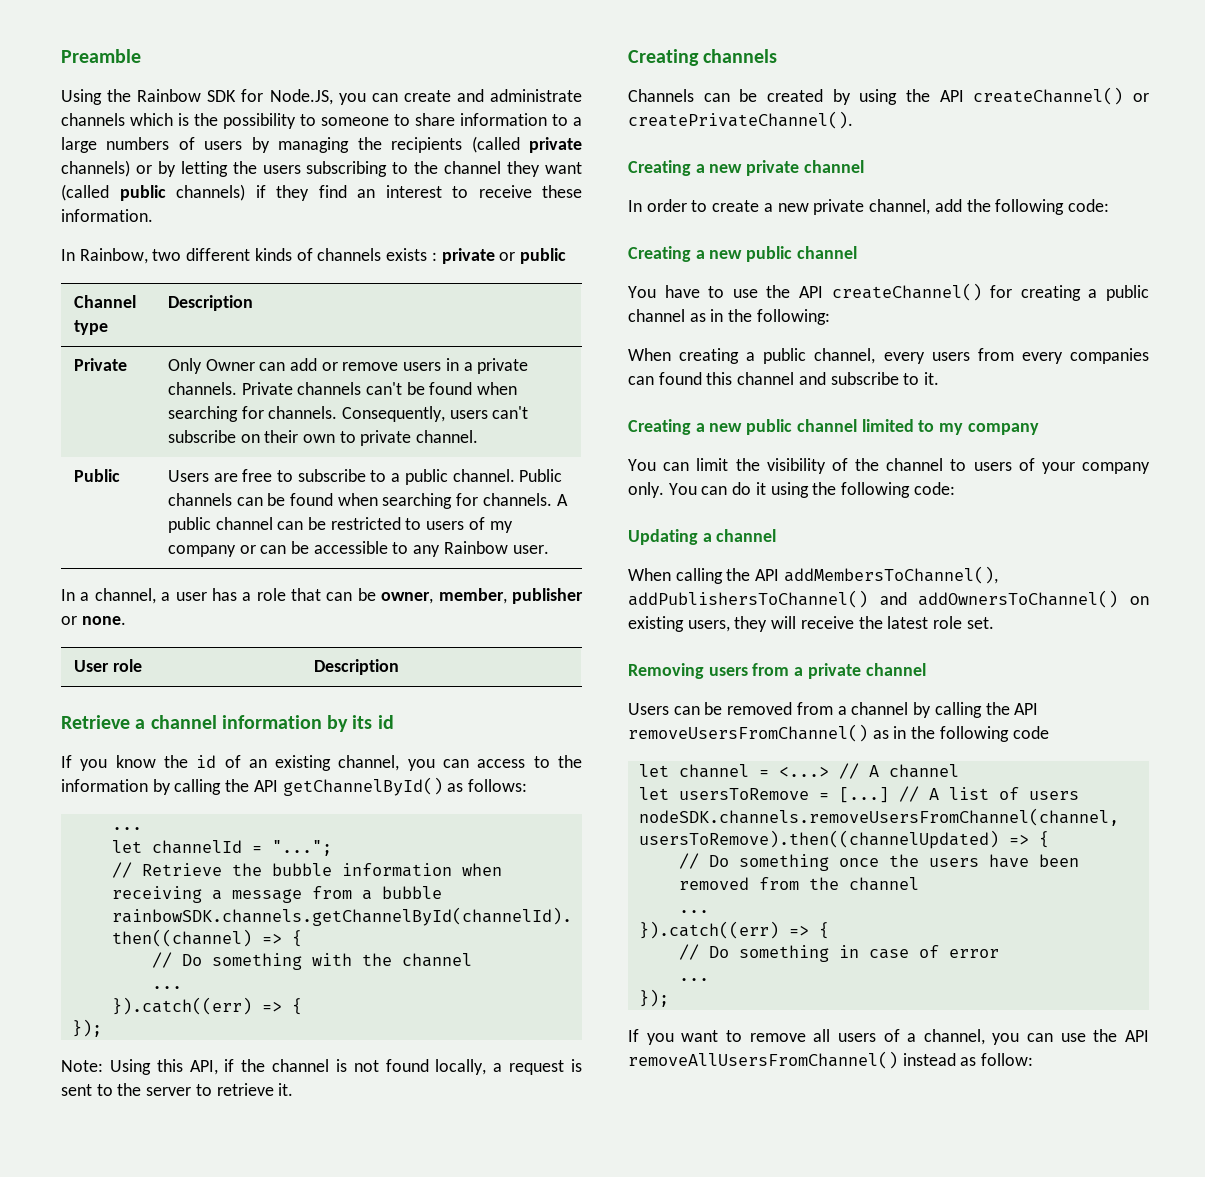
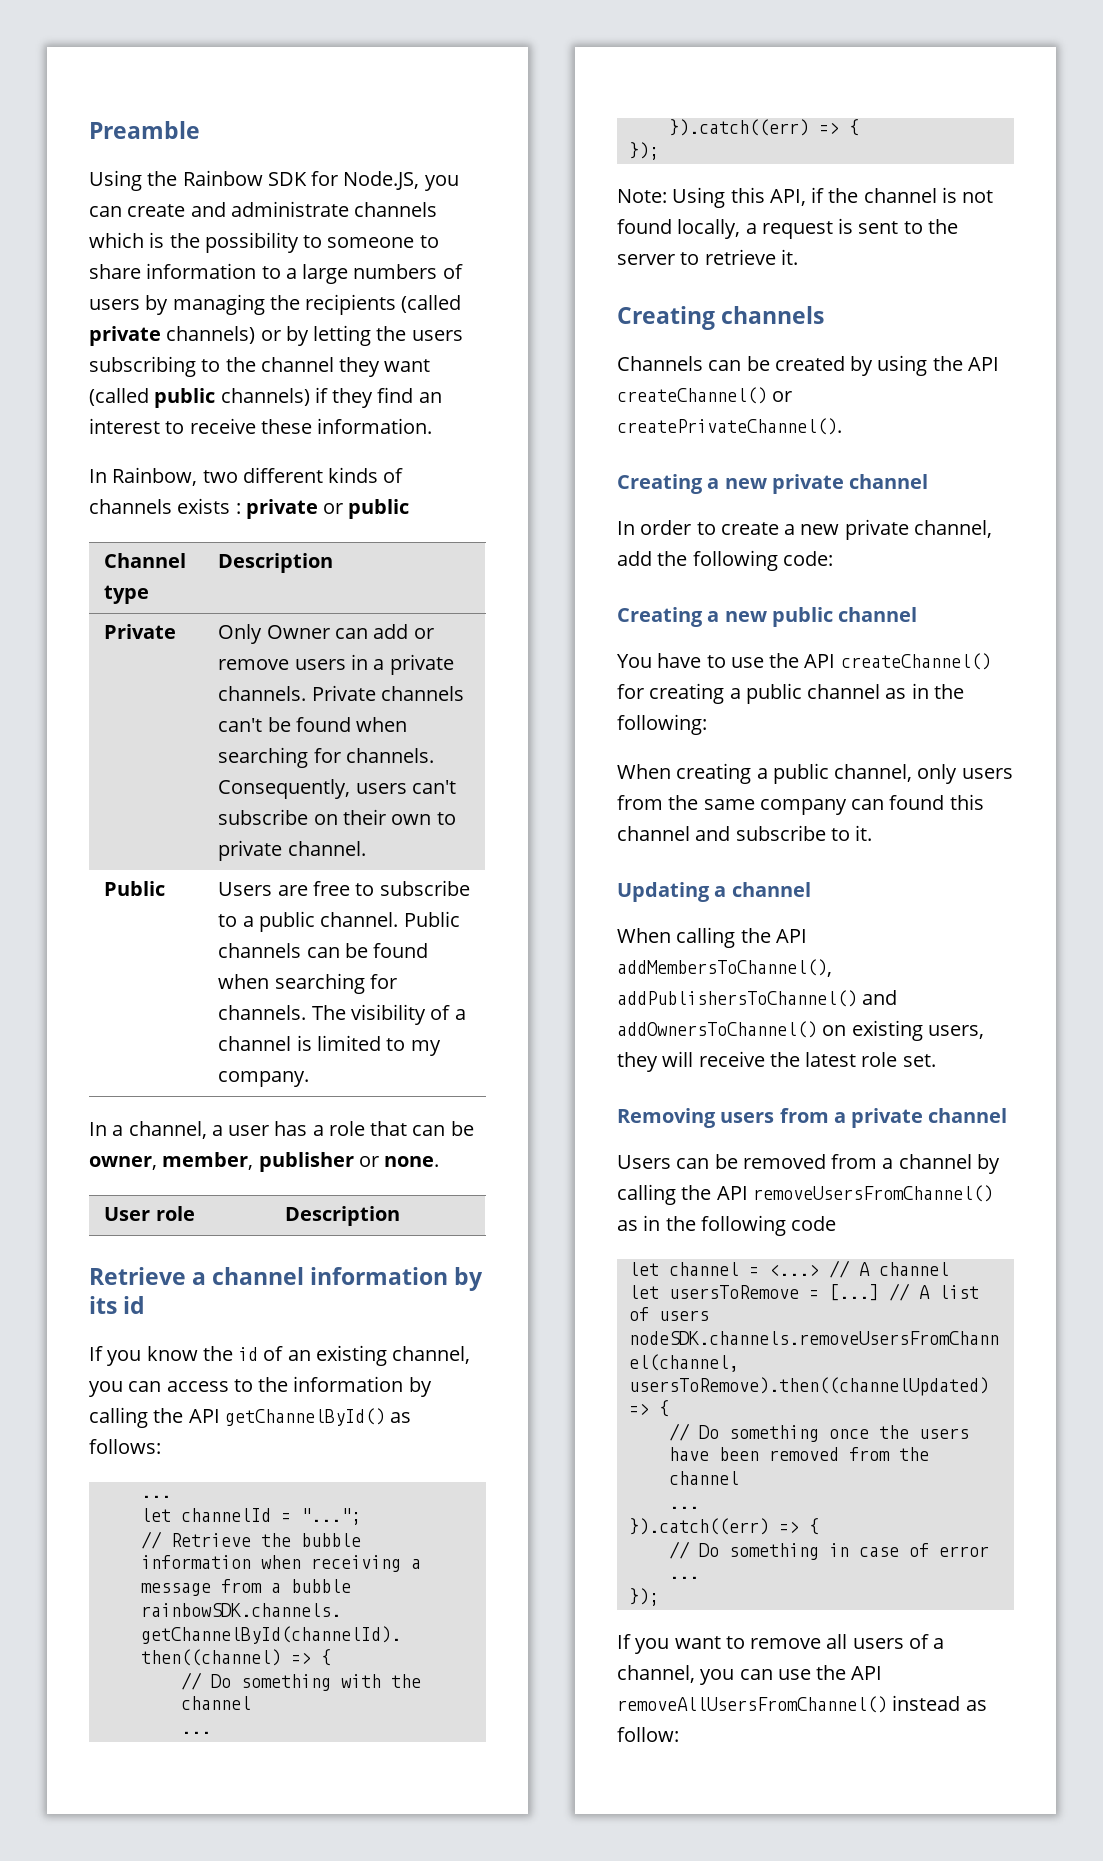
[556,494,568,506] [167,517,513,533] [167,541,549,557] A public channel can be restricted to users of my company or can be accessible to any Rainbow user. -> [311,1004,466,1025] [218,1035,441,1056] [218,1071,310,1087] The visibility of a channel is limited to my company.
[883,348,1149,364] every users from every companies -> [917,764,1013,784] [617,795,847,815] only users from the same company
[628,419,1039,435] [628,458,1150,474] [628,482,955,498] // Creating a new public channel limited to my company // You can limit the visibility of the channel to users of your company only. You can do it using the following code: -> (873, 833) none

